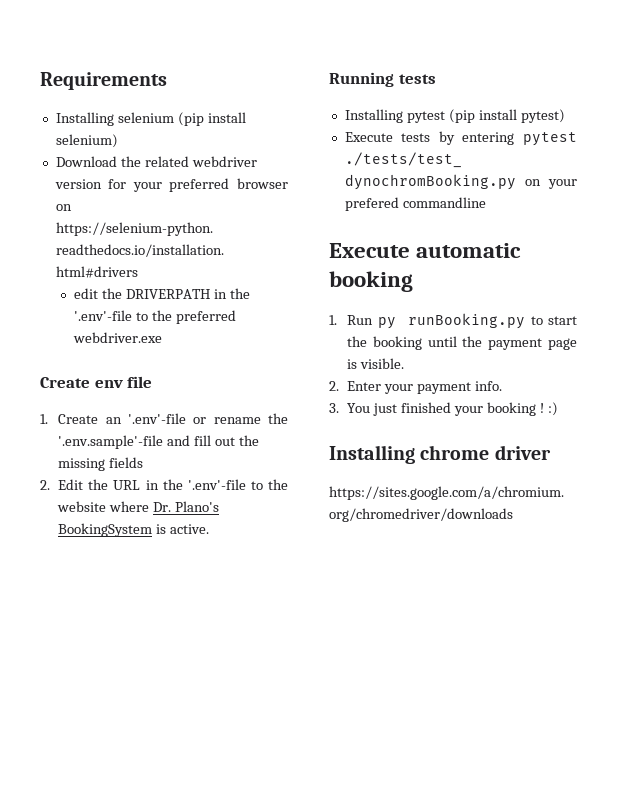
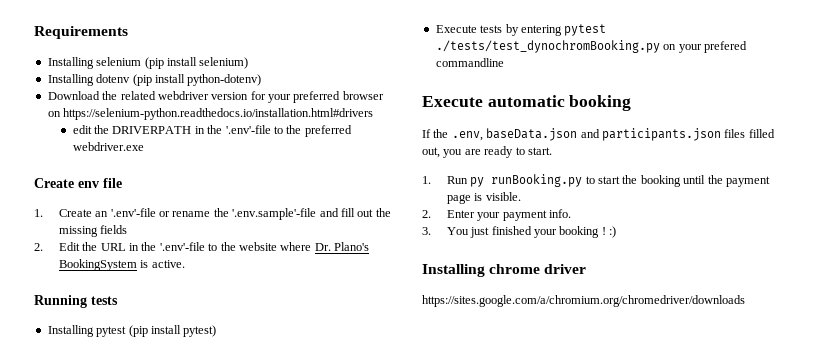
(118, 141) none -> [47,74,262,86] // Installing dotenv (pip install python-dotenv)
(413, 281) none -> [422,128,775,141] [422,146,552,158] // If the .env, baseData.json and participants.json files filled out, you are ready to start.

